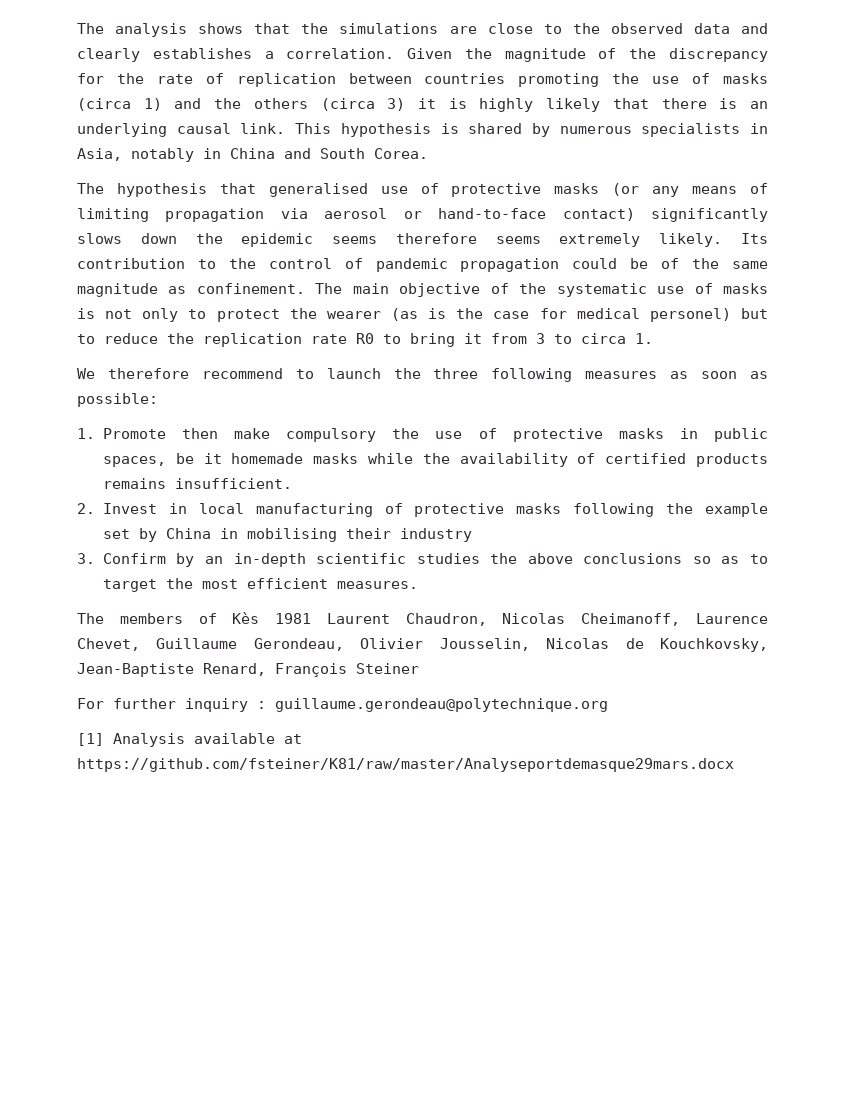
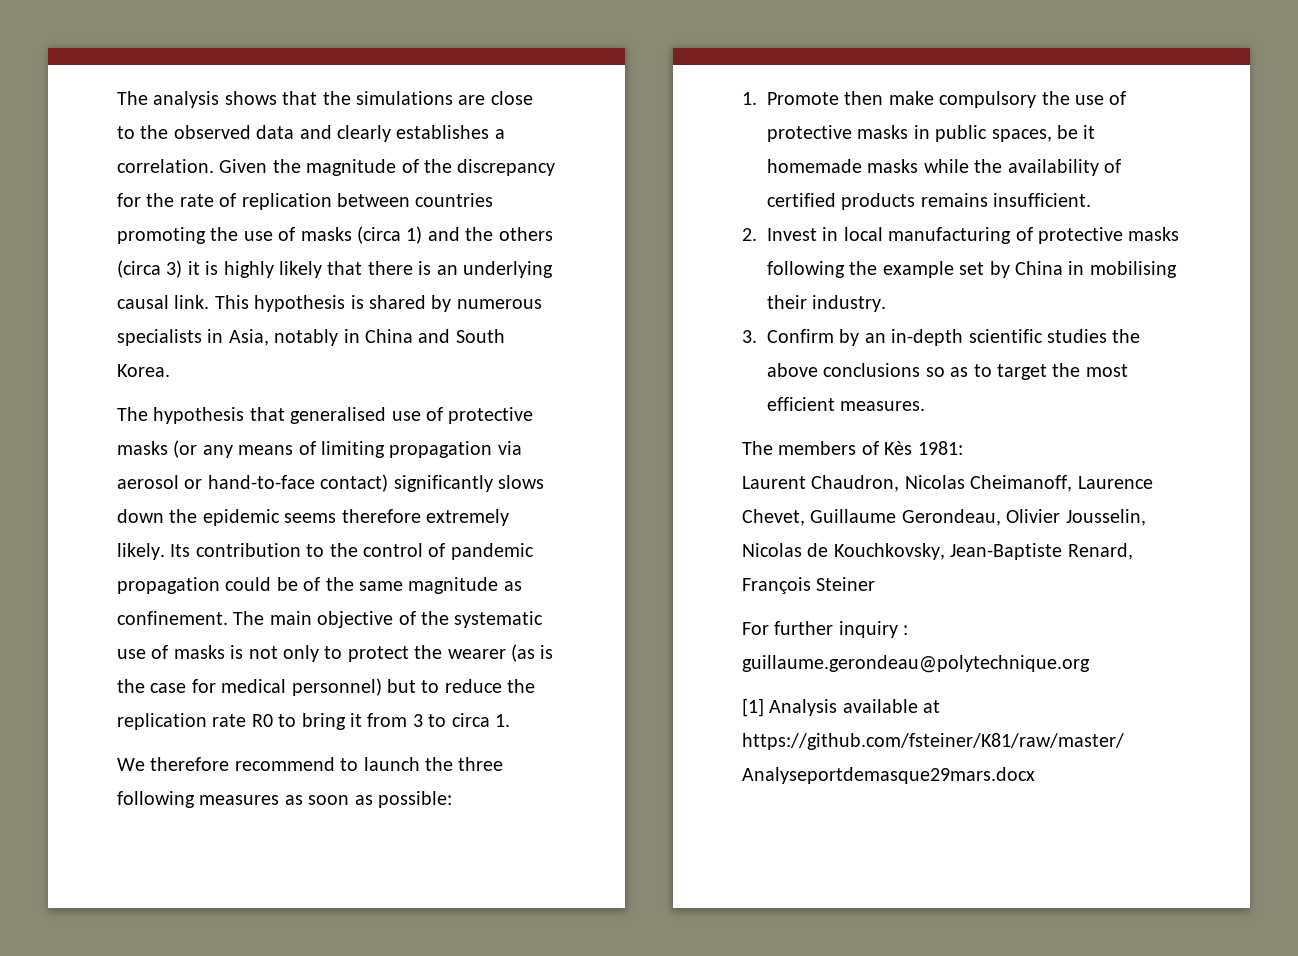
[374,148,428,159] Corea. -> [117,364,170,377] Korea.
[495,236,541,244] seems -> (421, 516) none
[649,308,731,322] personel) -> [291,678,382,696] personnel)
[399,528,472,542] industry -> [812,295,887,312] industry.
[275,613,312,624] 1981 -> [917,441,963,455] 1981: //

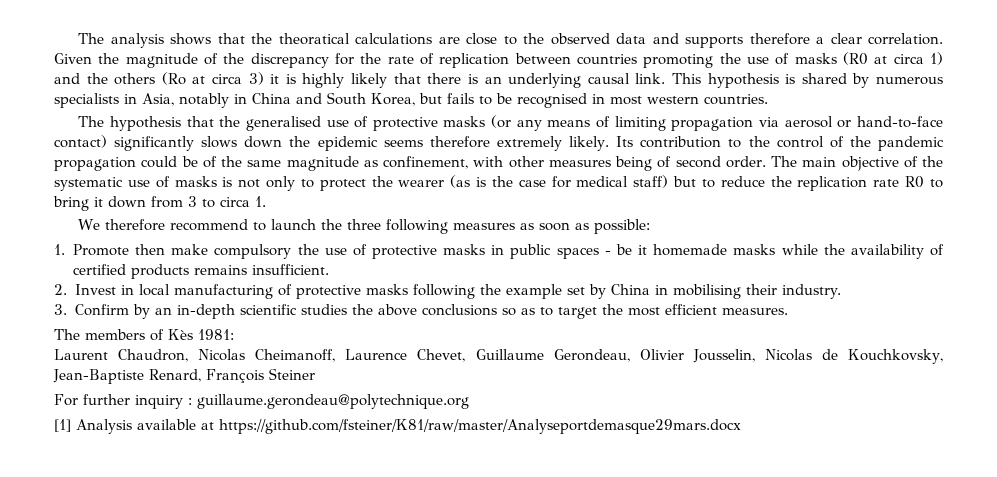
[356,91,453,105] simulations -> [278,33,433,45] theoratical calculations
[337,125,505,142] clearly establishes a -> [685,33,862,48] supports therefore a clear
[357,226,401,244] (circa -> [843,52,924,65] (R0 at circa
[117,260,161,278] (circa -> [161,72,243,85] (Ro at circa
[117,364,170,377] Korea. -> [371,93,768,108] Korea, but fails to be recognised in most western countries.
(285, 414) none -> [219,116,241,127] the
(446, 550) none -> [849,136,871,147] the
[117,611,228,625] confinement. -> [383,156,766,171] confinement, with other measures being of second order.
[291,678,382,696] personnel) -> [633,175,669,188] staff)
(362, 720) none -> [108,196,146,208] down
[991,129,1052,142] spaces, -> [556,247,611,259] spaces -

